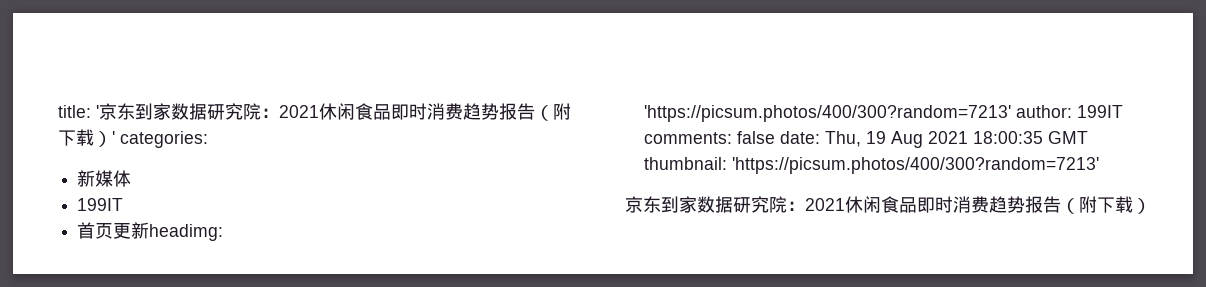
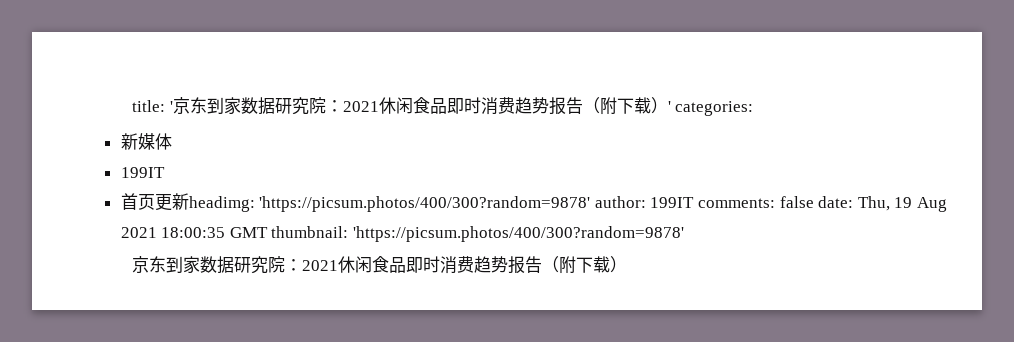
[644,105,1012,122] 'https://picsum.photos/400/300?random=7213' -> [259,196,591,212] 'https://picsum.photos/400/300?random=9878'
[732,157,1100,174] 'https://picsum.photos/400/300?random=7213' -> [353,226,685,242] 'https://picsum.photos/400/300?random=9878'

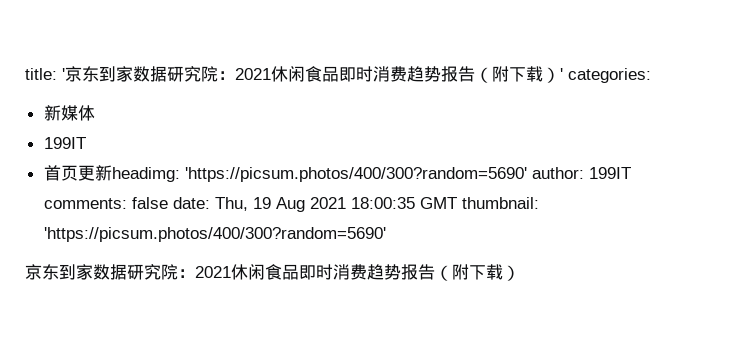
[259,196,591,212] 'https://picsum.photos/400/300?random=9878' -> [184,167,527,182] 'https://picsum.photos/400/300?random=5690'
[353,226,685,242] 'https://picsum.photos/400/300?random=9878' -> [43,227,386,242] 'https://picsum.photos/400/300?random=5690'

